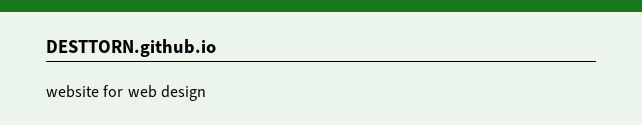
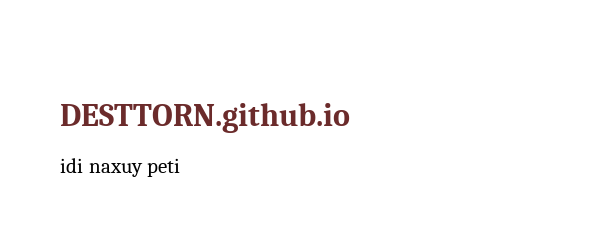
[46,85,206,101] website for web design -> [60,158,181,177] idi naxuy peti

